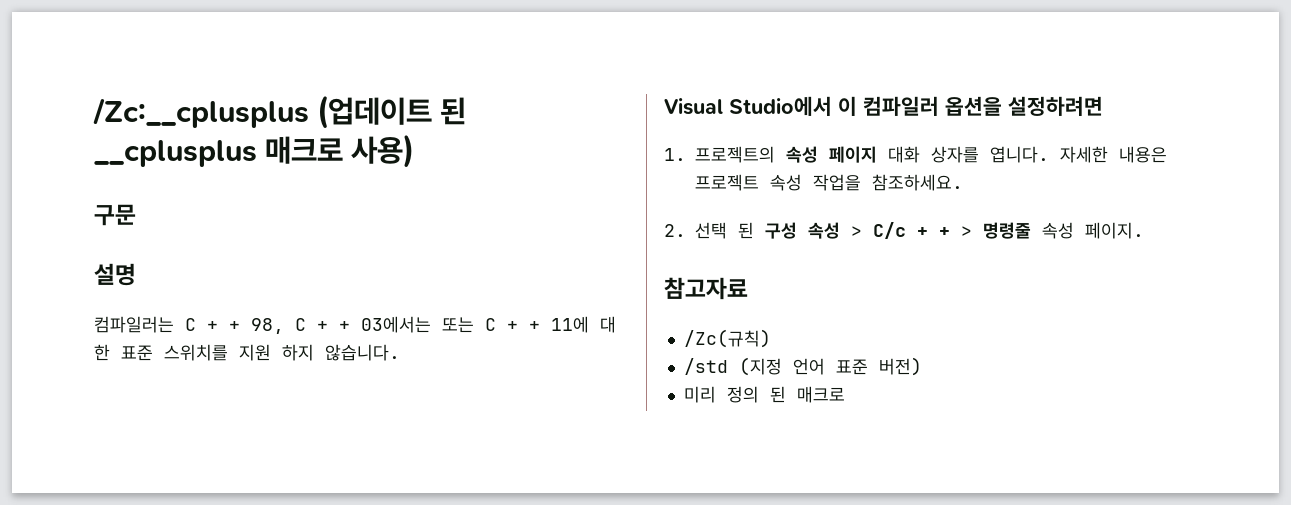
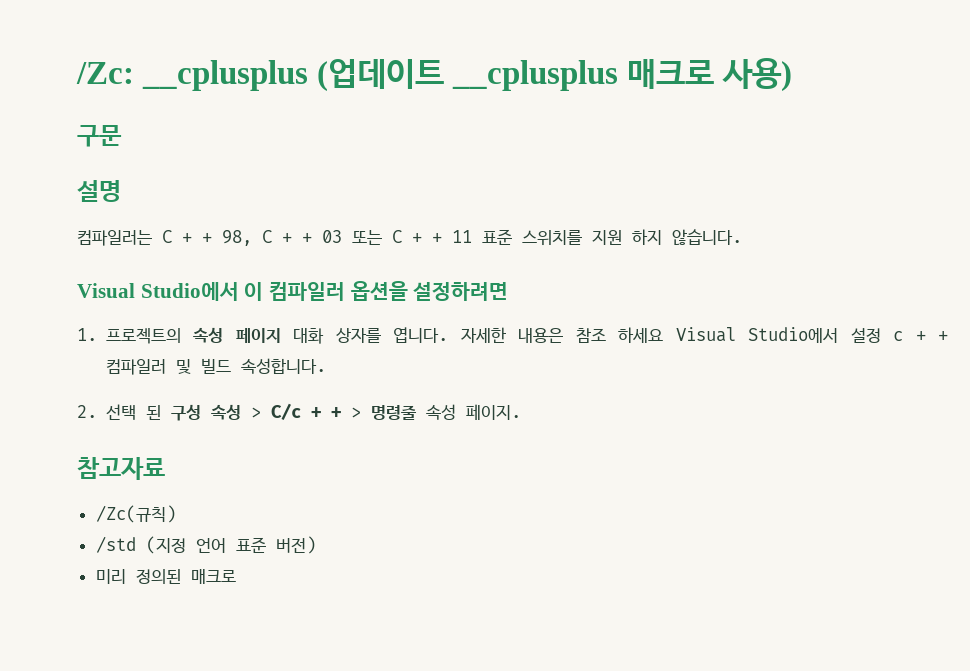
[93,95,467,129] /Zc:__cplusplus (업데이트 된 -> [76,59,444,92] /Zc: __cplusplus (업데이트
[361,316,431,333] 03에서는 -> [322,230,342,243] 03
[551,316,616,333] [94,344,110,361] 11에 대 한 -> [452,230,472,243] 11
[695,174,963,191] 프로젝트 속성 작업을 참조하세요. -> [575,327,949,343] [105,358,326,375] 참조 하세요 Visual Studio에서 설정 c + + 컴파일러 및 빌드 속성합니다.
[726,386,786,403] 정의 된 -> [135,569,181,584] 정의된

